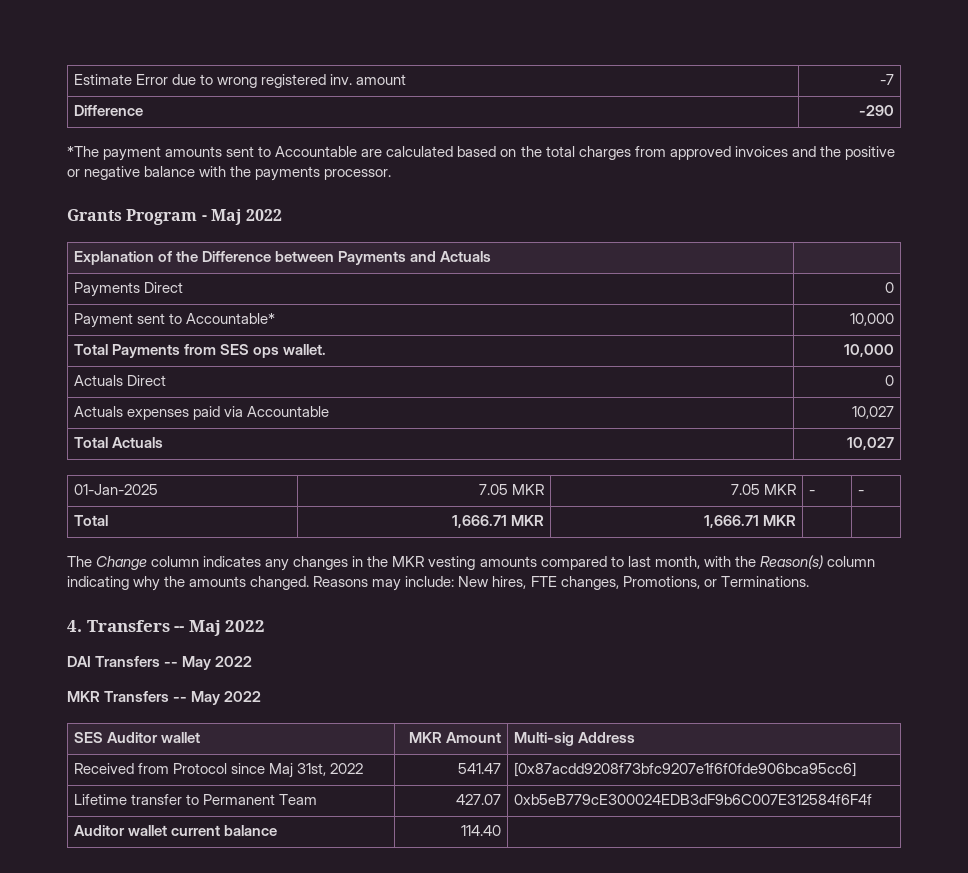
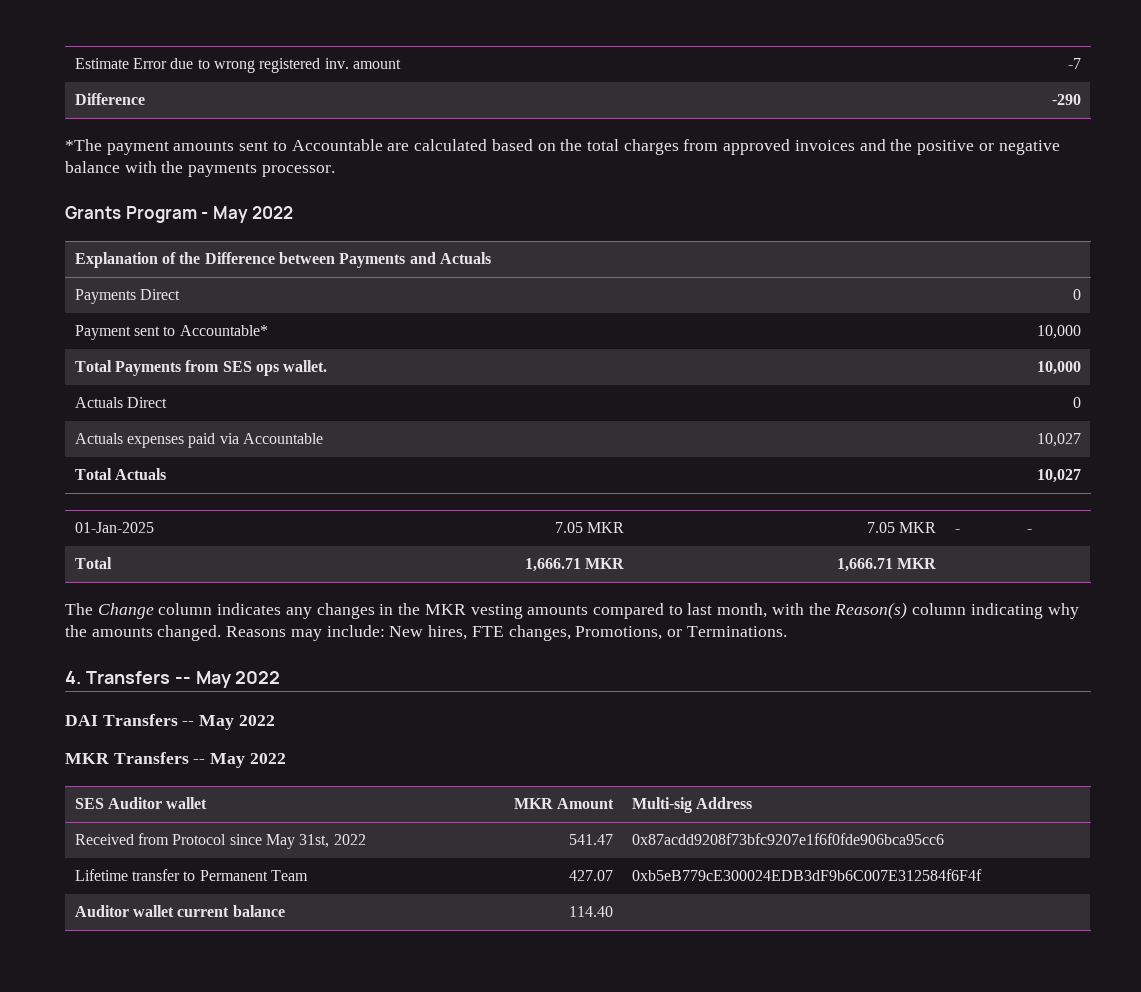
[210,209,242,225] Maj -> [212,206,248,223] May
[188,620,221,636] Maj -> [195,671,231,688] May
[268,763,293,778] Maj -> [265,834,295,849] May
[513,762,856,777] [0x87acdd9208f73bfc9207e1f6f0fde906bca95cc6] -> [631,833,944,845] 0x87acdd9208f73bfc9207e1f6f0fde906bca95cc6

